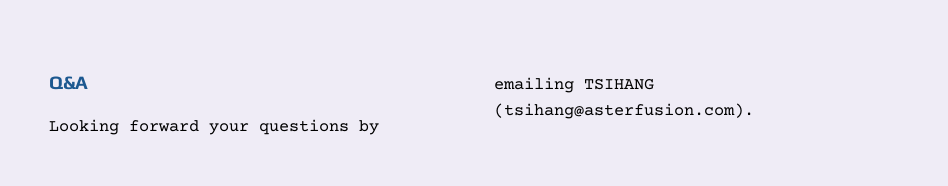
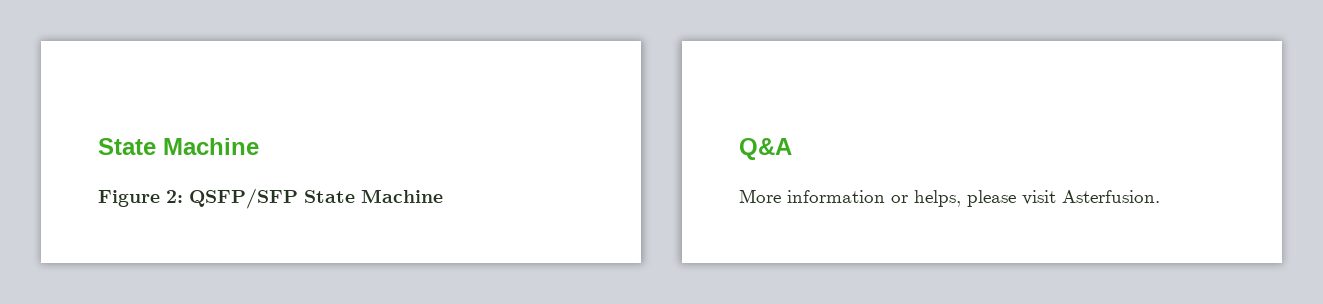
[49,76,88,90] [49,119,379,135] [494,77,654,93] [494,103,754,119] Q&A // Looking forward your questions by emailing TSIHANG (tsihang@asterfusion.com). -> [98,138,259,155] [98,188,443,209] [739,138,792,160] [739,189,1160,207] State Machine // Figure 2: QSFP/SFP State Machine // Q&A // More information or helps, please visit Asterfusion.

